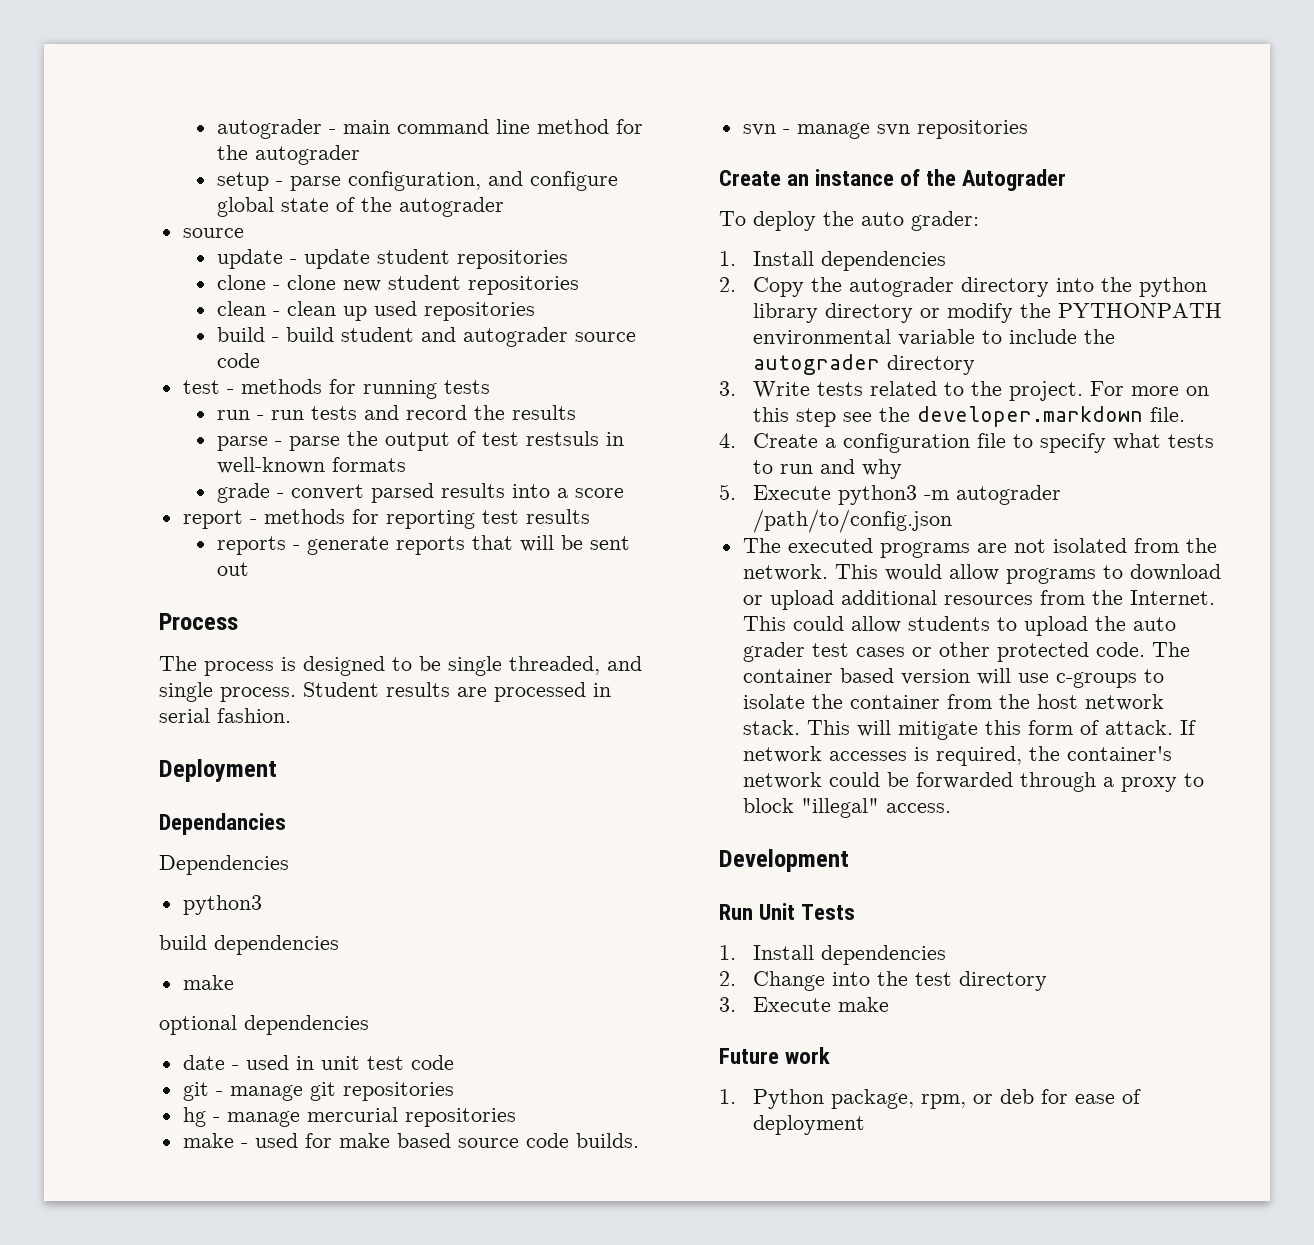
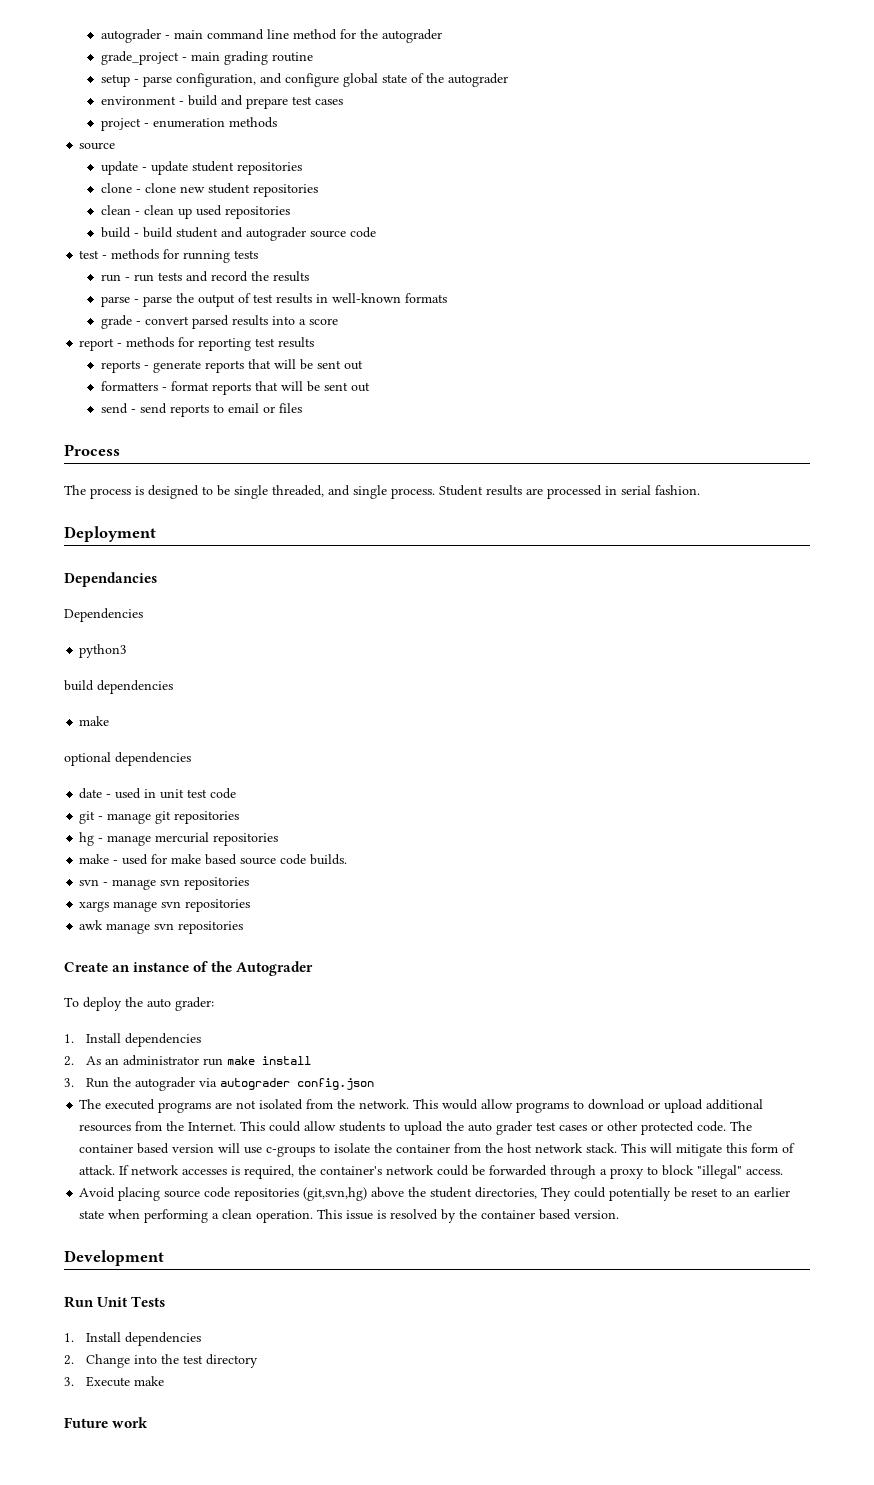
(360, 155) none -> [101,51,314,65] // grade_project - main grading routine
(504, 207) none -> [101,95,344,109] [101,117,278,131] // environment - build and prepare test cases // project - enumeration methods
[525,431,599,446] restsuls -> [276,293,313,304] results
(249, 569) none -> [101,381,371,395] [101,403,303,417] // formatters - format reports that will be sent out // send - send reports to email or files
(1028, 129) none -> [79,899,251,912] [79,920,244,934] // xargs manage svn repositories // awk manage svn repositories
[753,277,1208,297] [753,303,1223,323] [753,329,1116,346] [753,354,976,375] [719,381,1210,401] [753,406,1186,427] [719,433,1215,453] [753,459,903,479] [719,484,1062,505] [753,509,953,533] Copy the autograder directory into the python library directory or modify the PYTHONPATH environmental variable to include the autograder directory // 3. Write tests related to the project. For more on this step see the developer.markdown file. // 4. Create a configuration file to specify what tests to run and why // 5. Execute python3 -m autograder /path/to/config.json -> [85,1055,311,1066] [64,1077,374,1091] As an administrator run make install // 3. Run the autograder via autograder config.json
(951, 808) none -> [79,1187,791,1201] [79,1209,620,1223] // Avoid placing source code repositories (git,svn,hg) above the student directories, They could potentially be reset to an earlier state when performing a clean operation. This issue is resolved by the container based version.
[719,1089,1142,1109] [753,1115,866,1135] // 1. Python package, rpm, or deb for ease of deployment -> (149, 1422) none

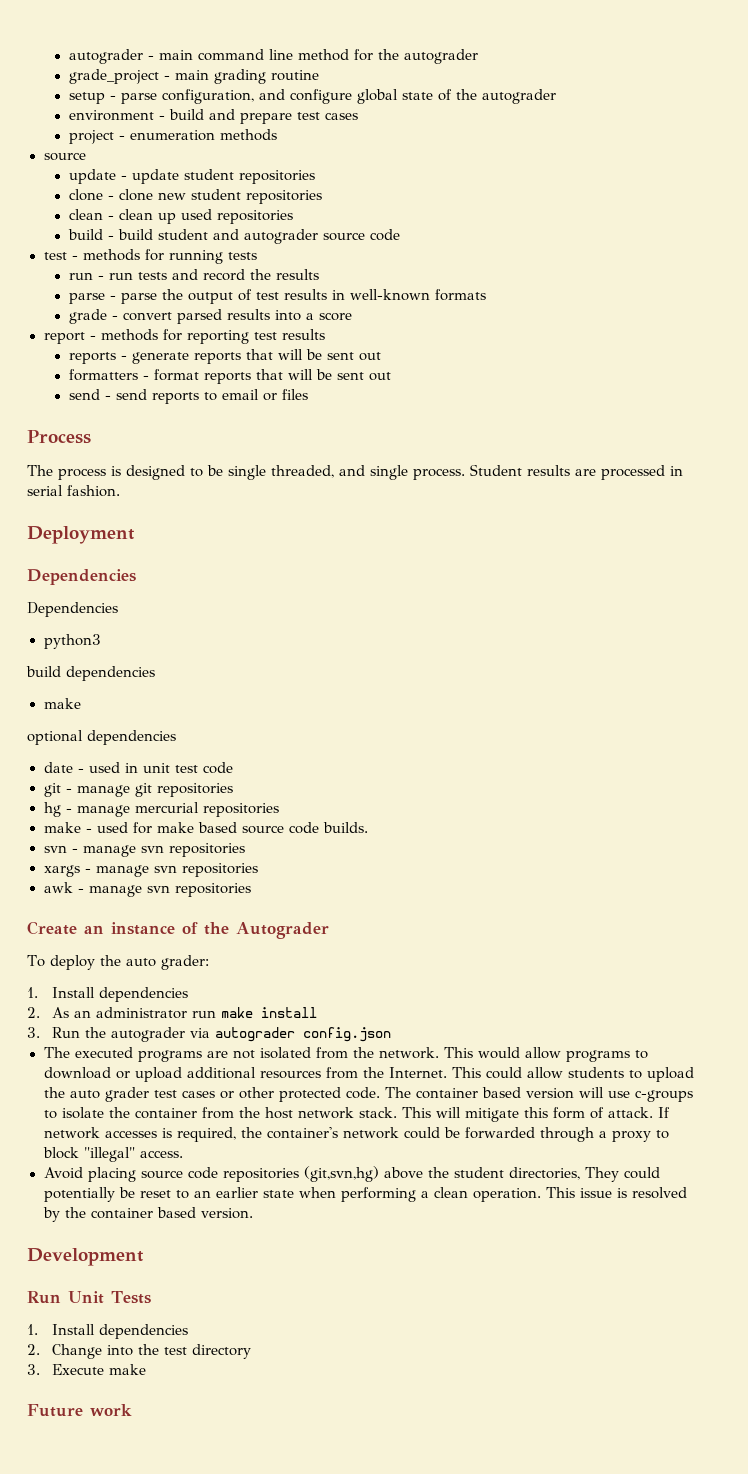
[64,572,157,587] Dependancies -> [27,569,136,585] Dependencies
(110, 906) none -> [84,868,91,873] -
(104, 925) none -> [77,888,84,893] -

